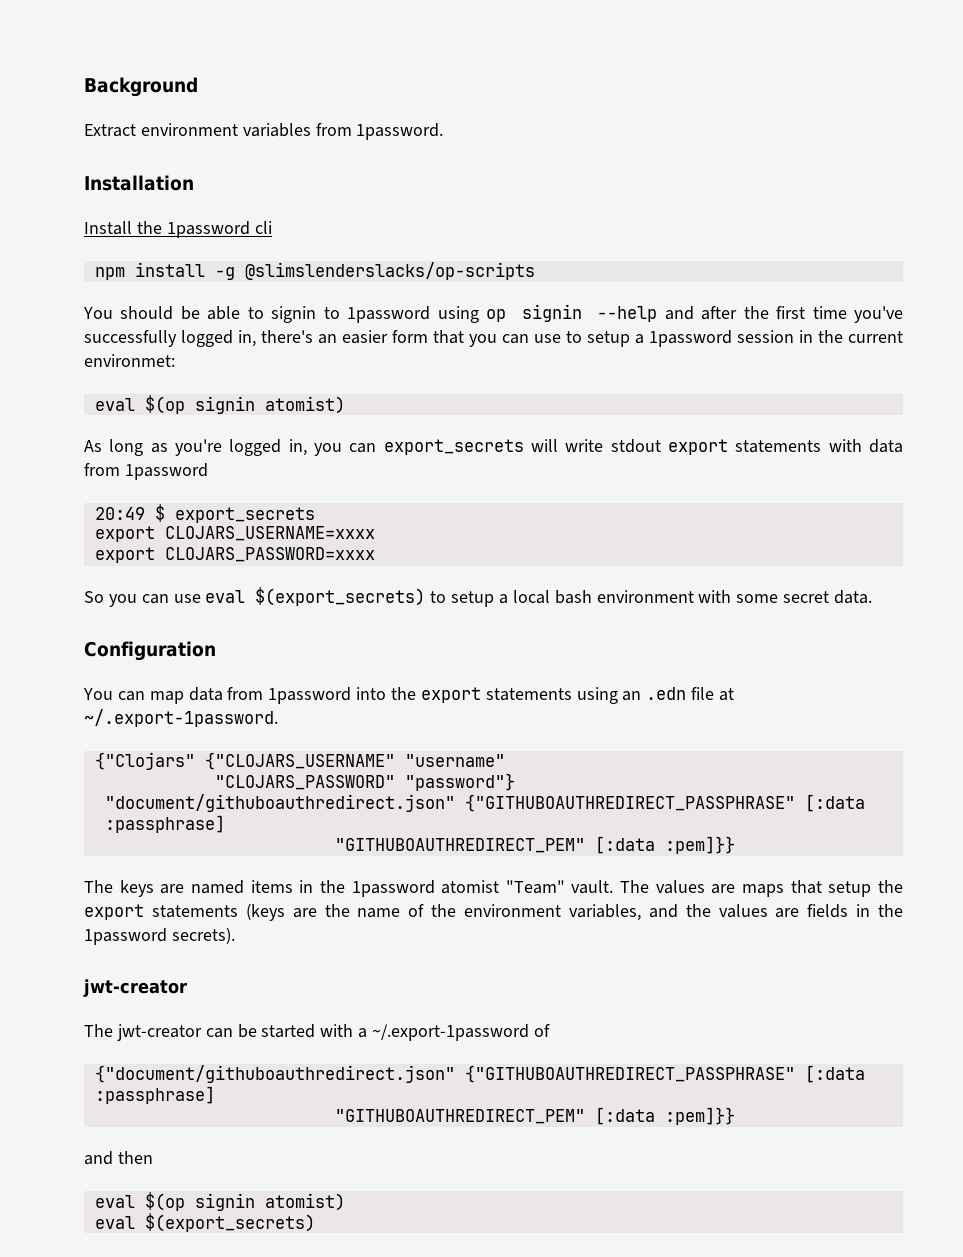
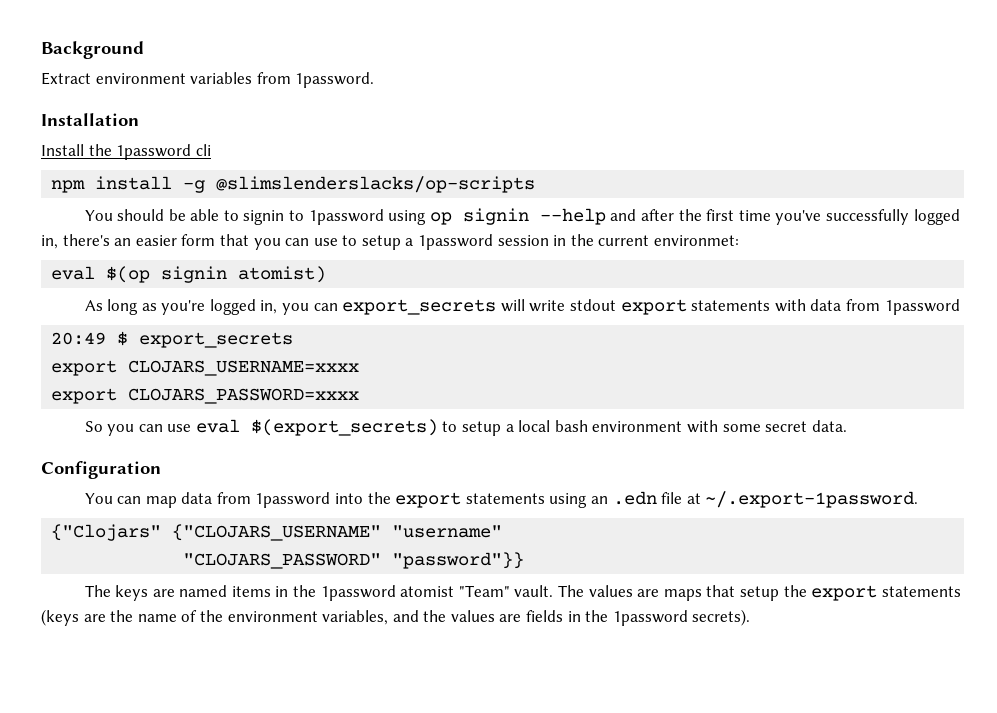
[404,773,515,791] [104,794,865,812] [104,815,225,833] [334,836,735,854] "password"} // "document/githuboauthredirect.json" {"GITHUBOAUTHREDIRECT_PASSPHRASE" [:data :passphrase] // "GITHUBOAUTHREDIRECT_PEM" [:data :pem]}} -> [392,552,525,569] "password"}}
[83,979,187,997] [84,1024,550,1041] [94,1065,865,1083] [94,1086,215,1104] [334,1107,735,1125] [84,1151,153,1165] [94,1192,345,1211] [94,1213,315,1232] // jwt-creator // The jwt-creator can be started with a ~/.export-1password of // {"document/githuboauthredirect.json" {"GITHUBOAUTHREDIRECT_PASSPHRASE" [:data :passphrase] // "GITHUBOAUTHREDIRECT_PEM" [:data :pem]}} // and then // eval $(op signin atomist) // eval $(export_secrets) -> (751, 617) none

